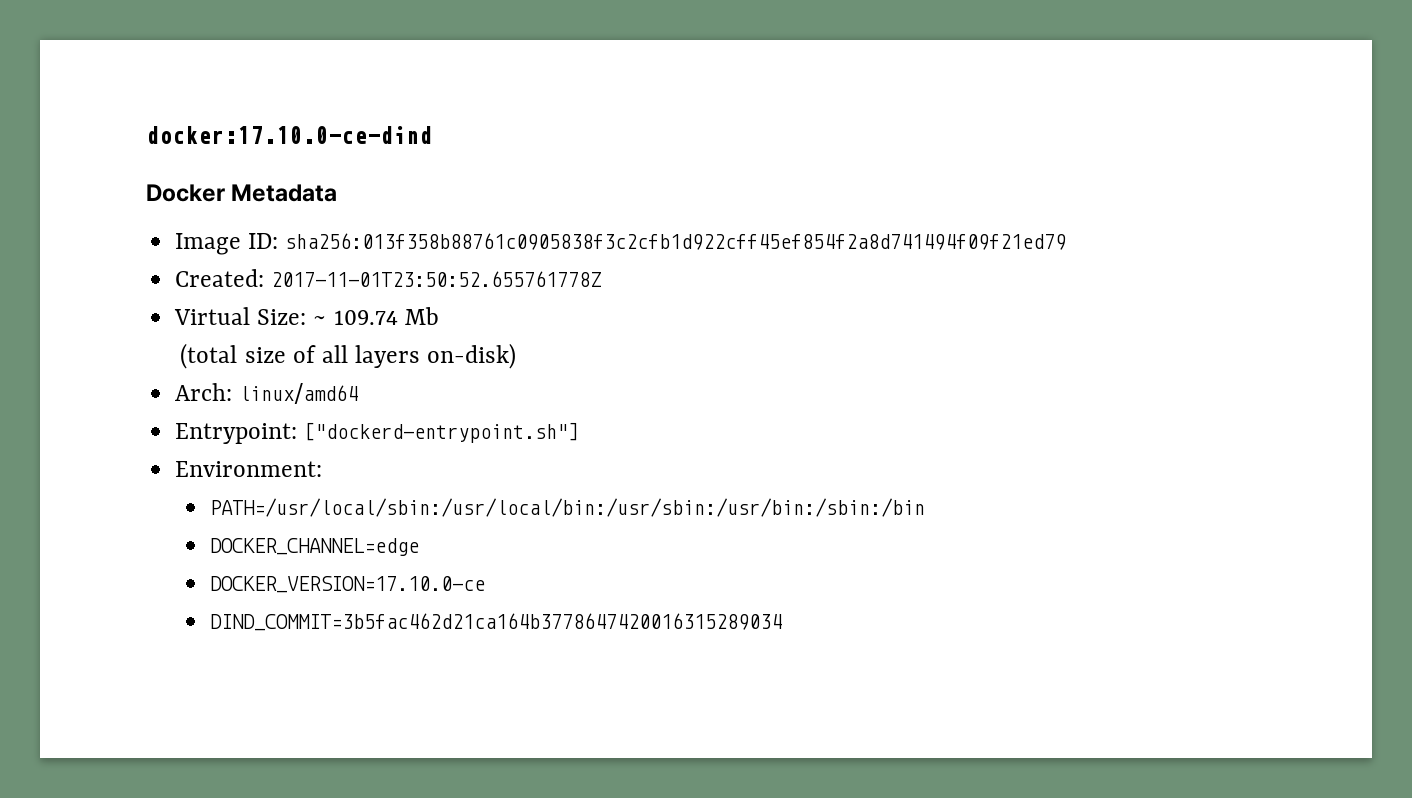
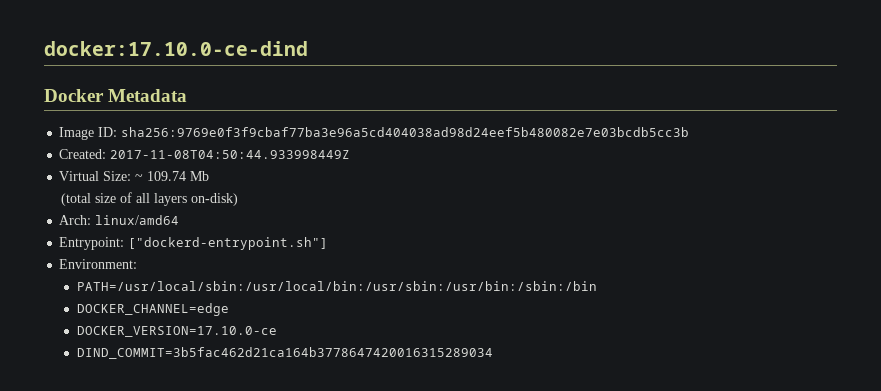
[285,233,1067,250] sha256:013f358b88761c0905838f3c2cfb1d922cff45ef854f2a8d741494f09f21ed79 -> [121,127,690,137] sha256:9769e0f3f9cbaf77ba3e96a5cd404038ad98d24eef5b480082e7e03bcdb5cc3b
[271,271,602,287] 2017-11-01T23:50:52.655761778Z -> [110,150,351,159] 2017-11-08T04:50:44.933998449Z

